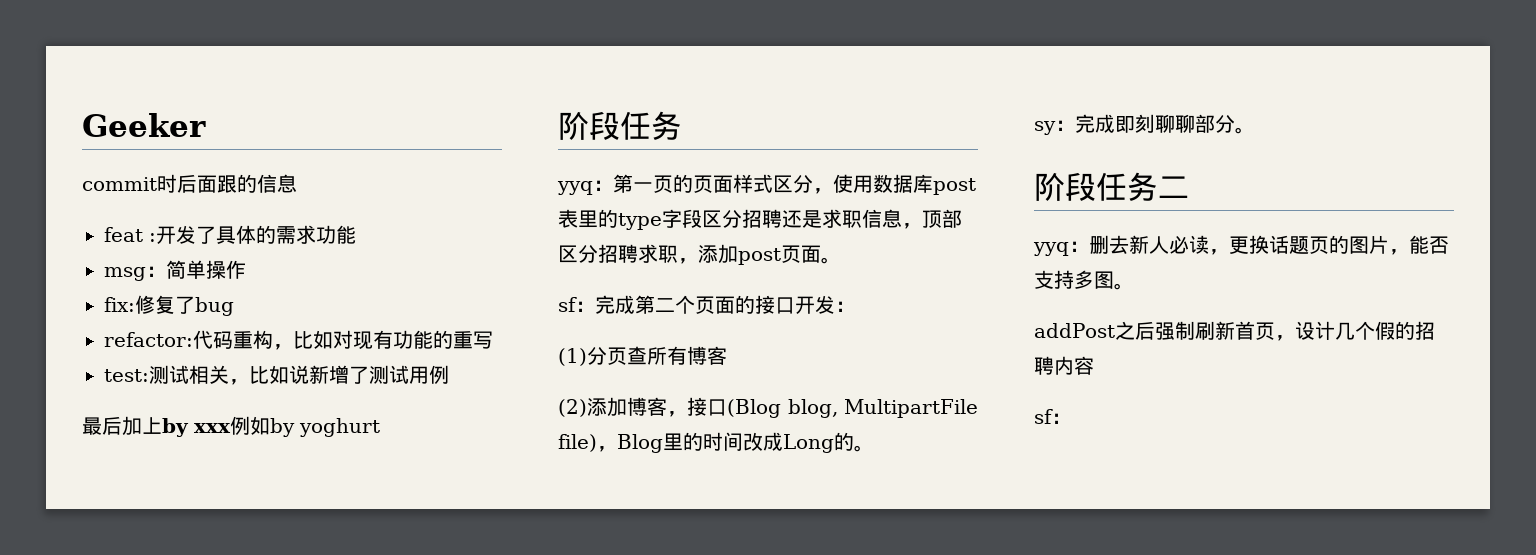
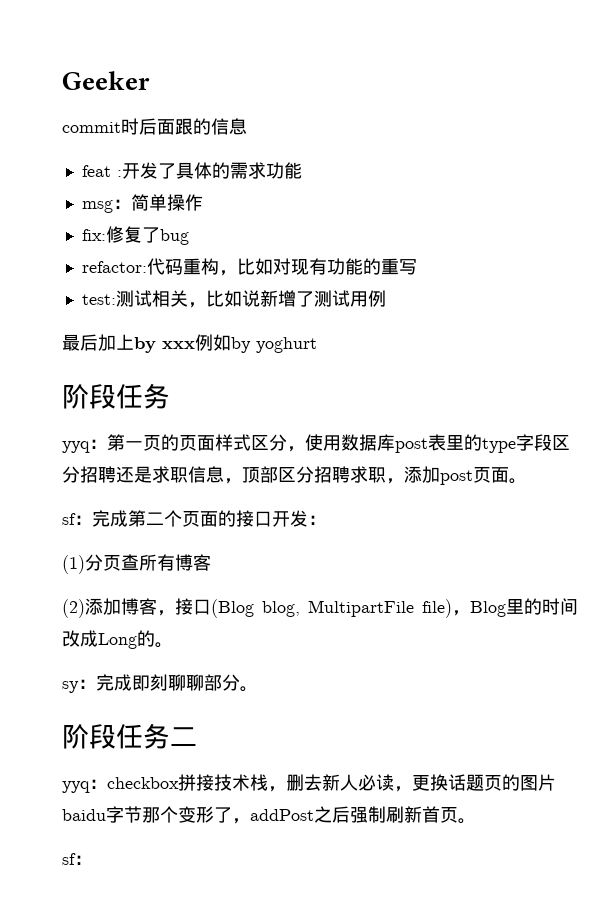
(1089, 246) none -> [107,774,286,792] checkbox拼接技术栈，
[1389,235,1449,255] [1034,270,1134,290] ，能否支持多图。 // -> [62,806,250,824] baidu字节那个变形了，
[1274,321,1435,341] [1034,356,1094,375] ，设计几个假的招聘内容 -> [458,818,476,824] 。

